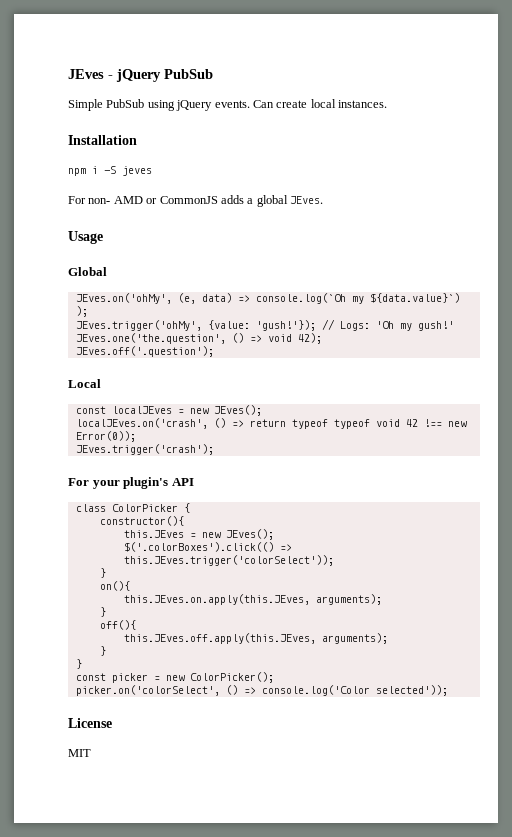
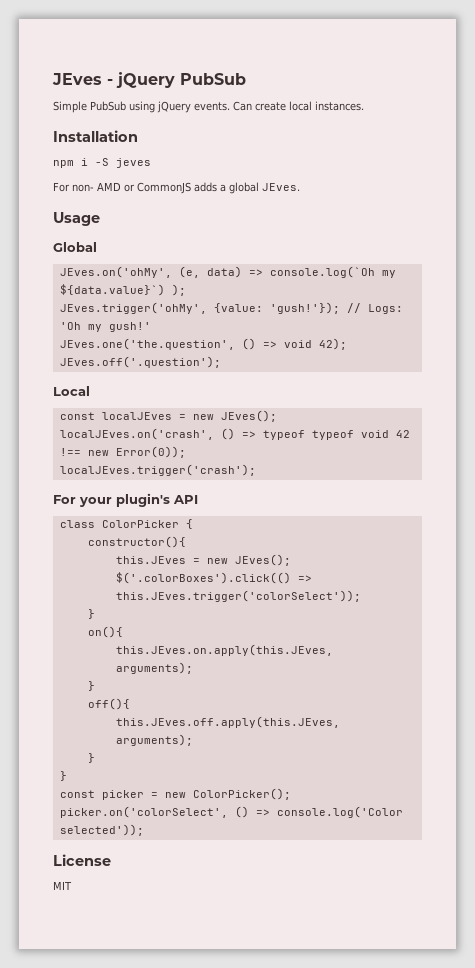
[249,419,286,427] return -> (256, 434) none
[75,444,214,455] JEves.trigger('crash'); -> [59,464,256,476] localJEves.trigger('crash');

